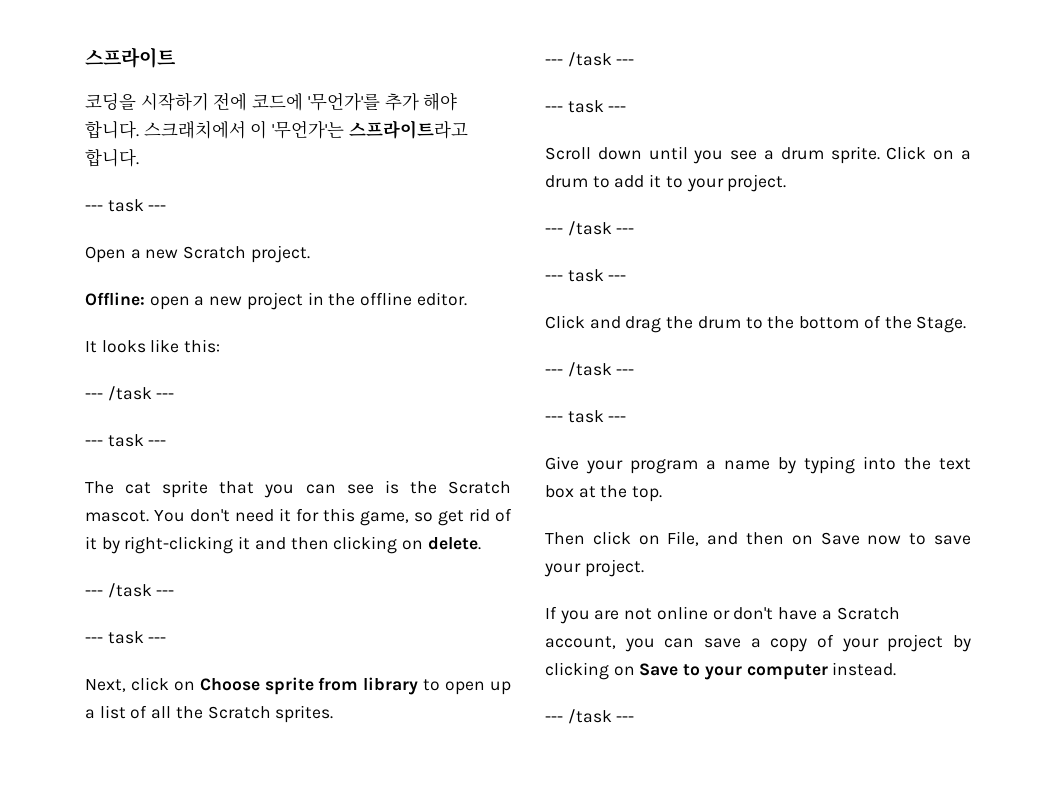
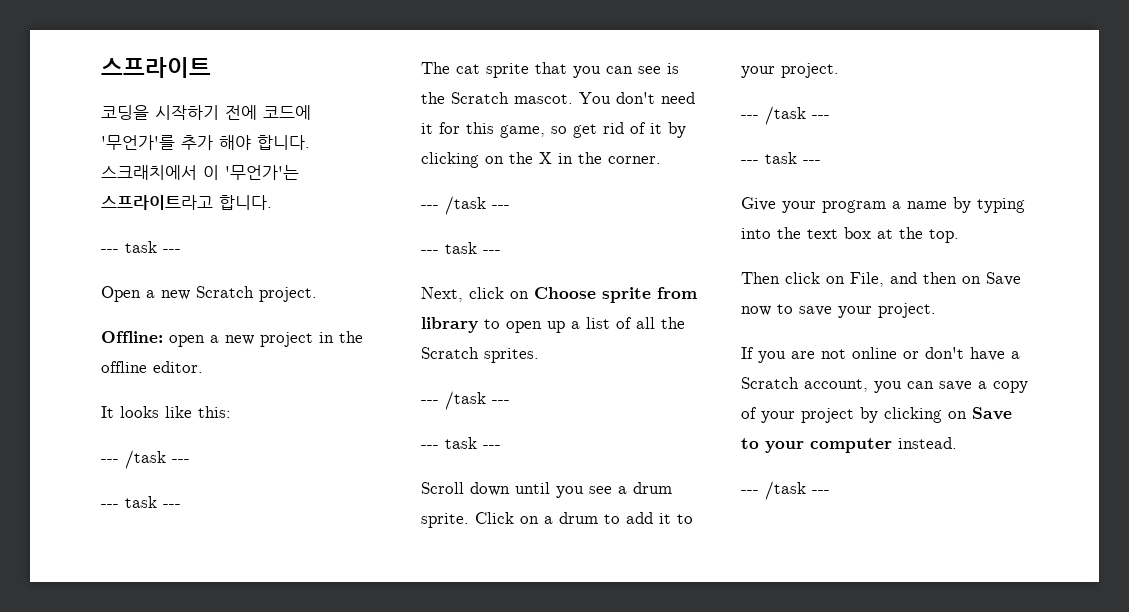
[124,536,481,554] right-clicking it and then clicking on delete. -> [421,152,661,168] clicking on the X in the corner.
[545,315,967,333] [545,362,635,377] [545,410,627,423] // Click and drag the drum to the bottom of the Stage. // --- /task --- // --- task --- -> (821, 162) none

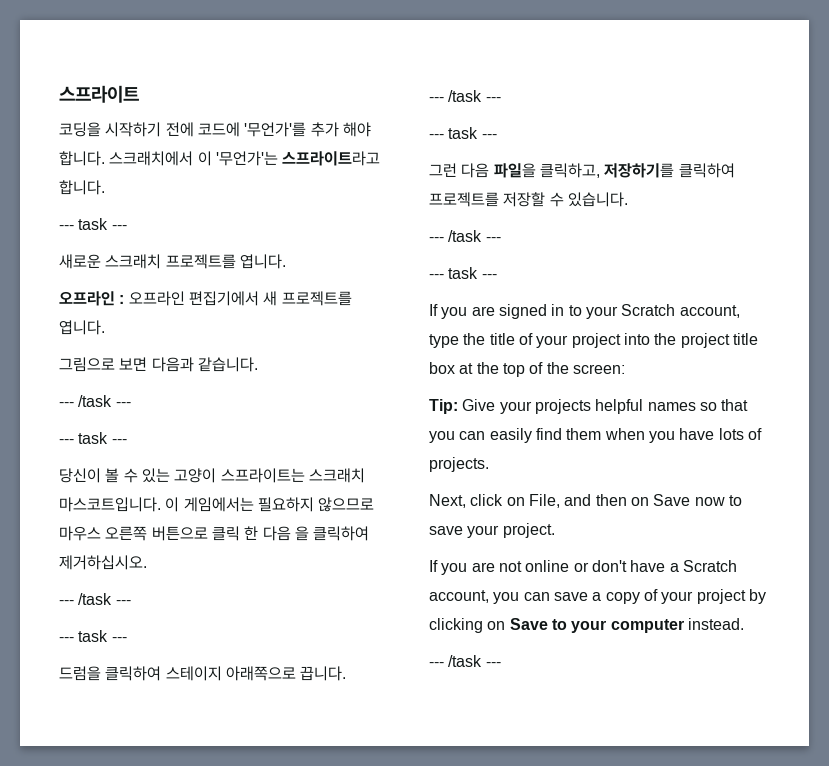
[101,286,317,302] [101,331,363,347] [101,361,203,373] [101,406,231,418] [101,450,190,469] [101,496,181,508] [421,62,679,78] [421,92,695,104] [421,122,686,138] [421,152,661,168] [421,196,510,215] [421,242,501,254] [421,287,697,303] [421,317,685,333] [421,347,539,363] [421,391,510,410] [421,437,501,449] [421,482,672,498] [421,512,693,528] [741,63,839,78] [741,106,830,125] [741,152,821,164] [741,197,1025,213] [741,227,959,243] [741,272,780,284] Open a new Scratch project. // Offline: open a new project in the offline editor. // It looks like this: // --- /task --- // --- task --- // The cat sprite that you can see is the Scratch mascot. You don't need it for this game, so get rid of it by clicking on the X in the corner. // --- /task --- // --- task --- // Next, click on Choose sprite from library to open up a list of all the Scratch sprites. // --- /task --- // --- task --- // Scroll down until you see a drum sprite. Click on a drum to add it to your project. // --- /task --- // --- task --- // Give your program a name by typing into the text box at the top. // Then -> [59,254,286,269] [59,291,352,306] [59,320,105,335] [59,357,258,372] [59,395,131,407] [59,432,127,444] [59,468,365,483] [59,497,375,512] [59,526,370,541] [59,555,147,570] [59,593,131,605] [59,630,127,642] [59,666,347,681] [429,90,501,102] [429,127,497,139] [429,163,735,178] [429,192,628,207] [429,230,501,242] [429,267,497,279] [429,304,740,319] [429,333,758,348] [429,362,625,377] [429,399,749,414] [429,428,762,443] [429,457,489,472] [429,494,466,508] 새로운 스크래치 프로젝트를 엽니다. // 오프라인 : 오프라인 편집기에서 새 프로젝트를 엽니다. // 그림으로 보면 다음과 같습니다. // --- /task --- // --- task --- // 당신이 볼 수 있는 고양이 스프라이트는 스크래치 마스코트입니다. 이 게임에서는 필요하지 않으므로 마우스 오른쪽 버튼으로 클릭 한 다음 을 클릭하여 제거하십시오. // --- /task --- // --- task --- // 드럼을 클릭하여 스테이지 아래쪽으로 끕니다. // --- /task --- // --- task --- // 그런 다음 파일을 클릭하고, 저장하기를 클릭하여 프로젝트를 저장할 수 있습니다. // --- /task --- // --- task --- // If you are signed in to your Scratch account, type the title of your project into the project title box at the top of the screen: // Tip: Give your projects helpful names so that you can easily find them when you have lots of projects. // Next,

